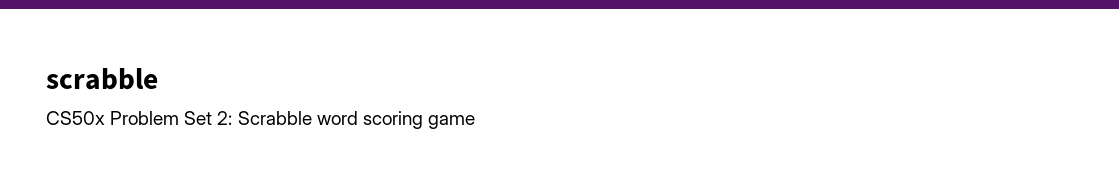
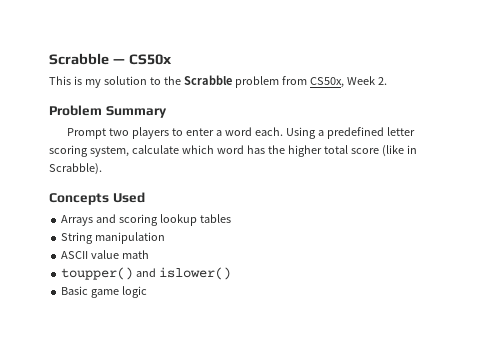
[46,68,158,90] [46,111,475,129] scrabble // CS50x Problem Set 2: Scrabble word scoring game -> [49,53,172,65] [49,75,387,88] [49,105,167,118] [67,127,415,139] [49,145,417,157] [49,163,102,175] [49,192,145,205] [61,214,231,226] [61,232,166,244] [61,250,150,259] [61,267,232,280] [61,286,148,298] Scrabble — CS50x // This is my solution to the Scrabble problem from CS50x, Week 2. // Problem Summary // Prompt two players to enter a word each. Using a predefined letter scoring system, calculate which word has the higher total score (like in Scrabble). // Concepts Used // Arrays and scoring lookup tables // String manipulation // ASCII value math // toupper() and islower() // Basic game logic

